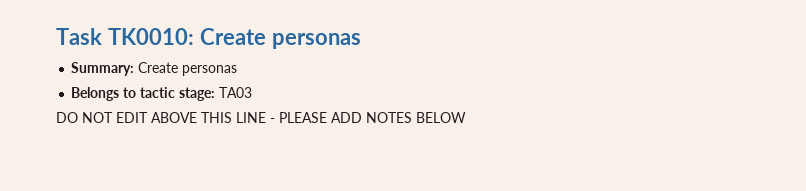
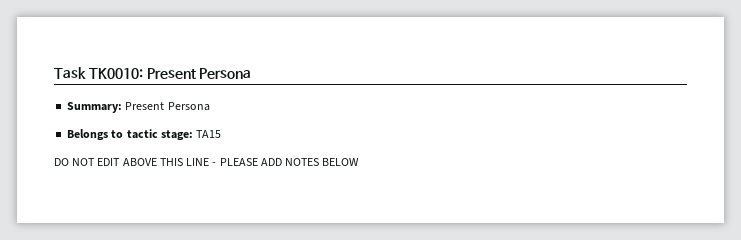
[199,28,361,49] Create personas -> [146,68,252,79] Present Persona
[138,62,238,76] Create personas -> [125,102,210,111] Present Persona
[219,87,253,98] TA03 -> [196,130,222,138] TA15

